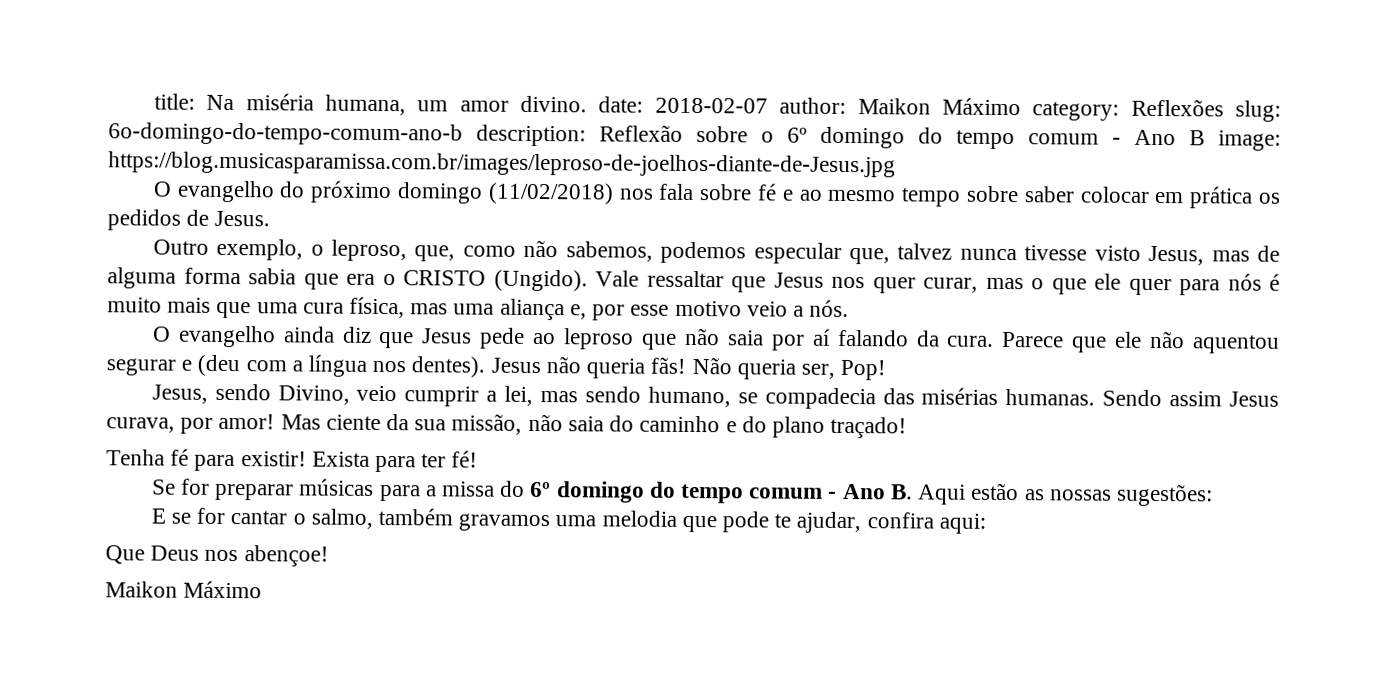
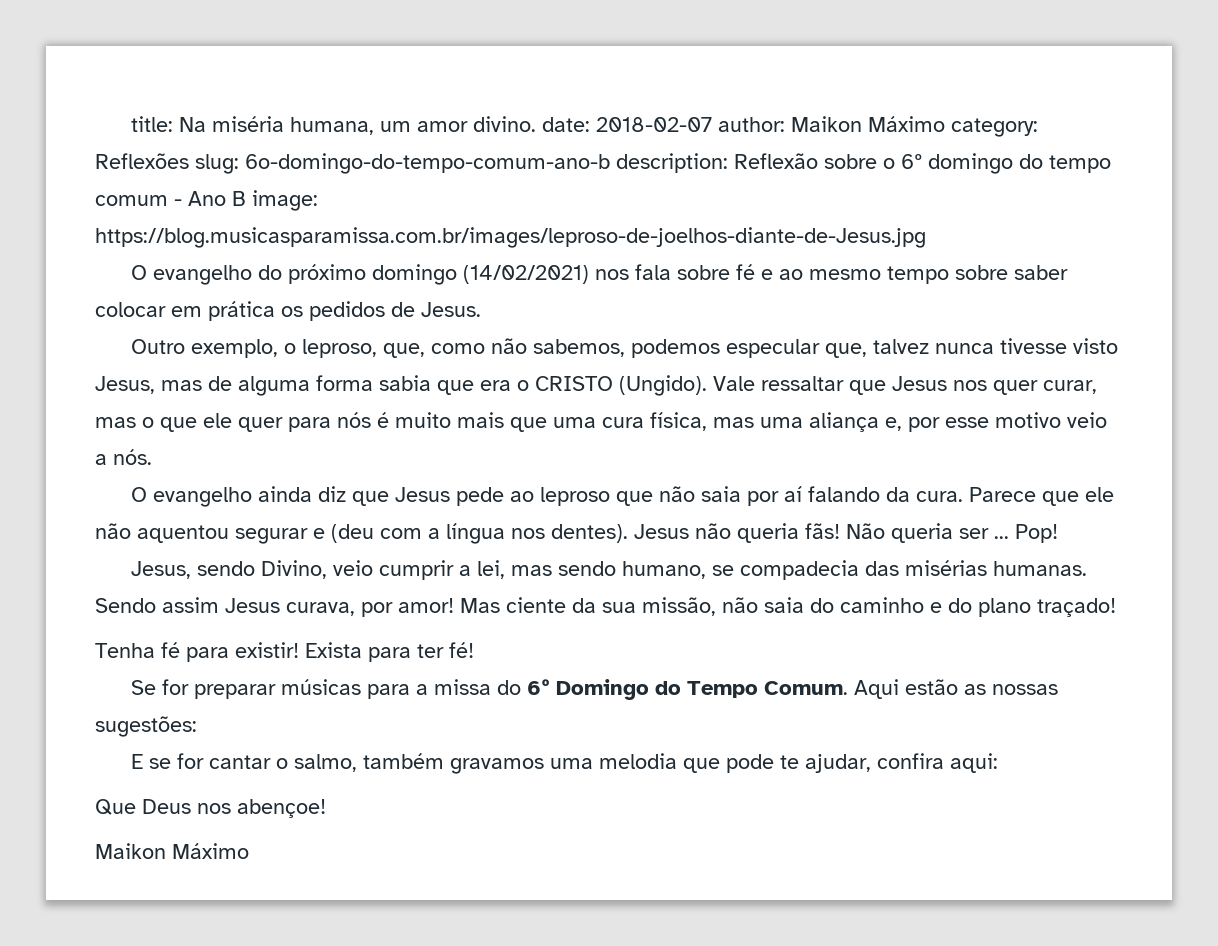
[487,182,614,205] (11/02/2018) -> [463,265,590,284] (14/02/2021)
[800,363,835,379] ser, -> [959,528,1009,539] ser ...
[555,481,913,504] domingo do tempo comum - Ano B. -> [556,679,849,700] Domingo do Tempo Comum.

